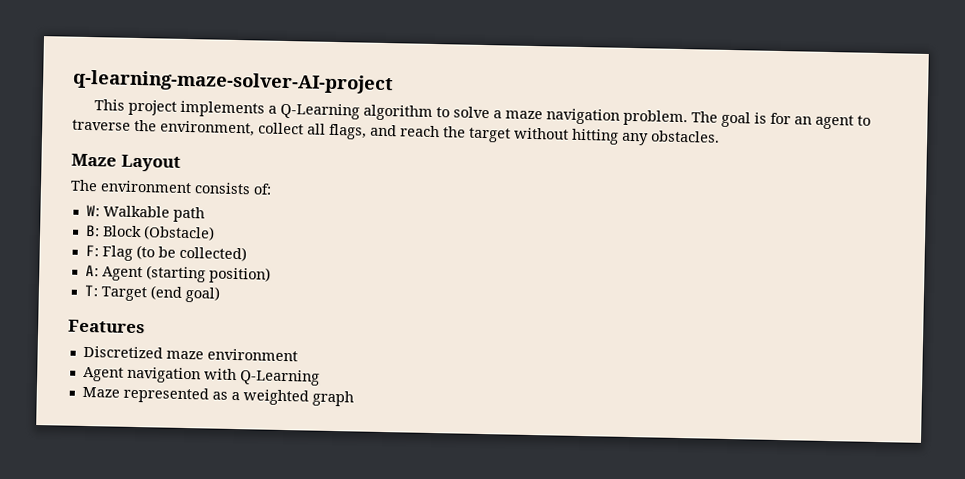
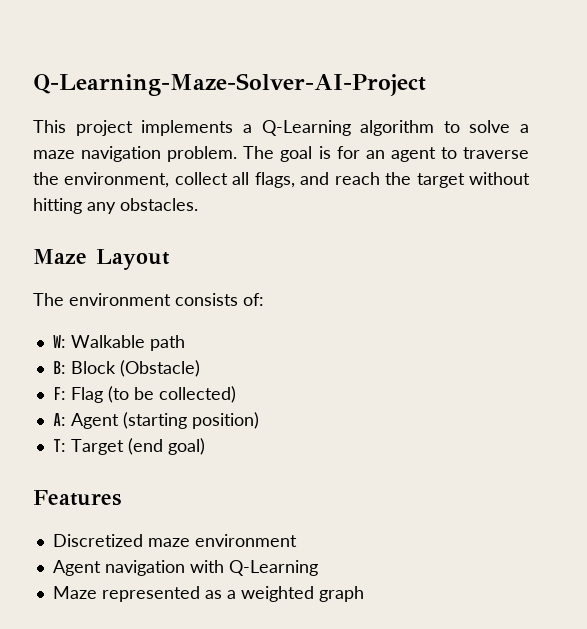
[72,69,394,95] q-learning-maze-solver-AI-project -> [33,73,426,96] Q-Learning-Maze-Solver-AI-Project

